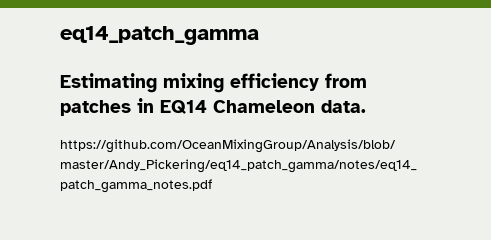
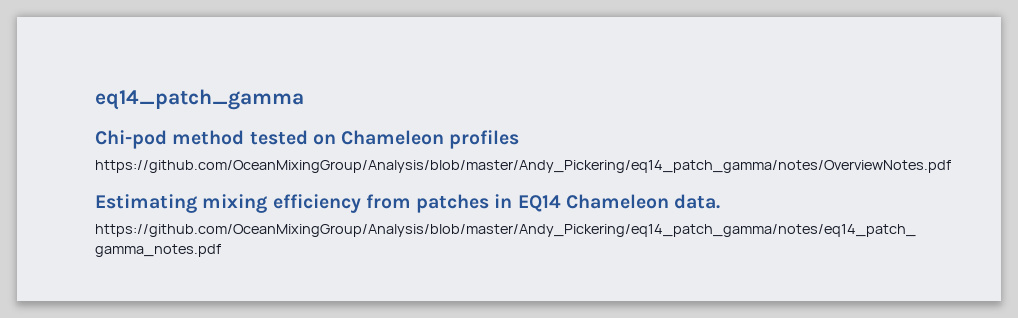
(259, 35) none -> [95,130,520,149] [95,160,951,173] // Chi-pod method tested on Chameleon profiles // https://github.com/OceanMixingGroup/Analysis/blob/master/Andy_Pickering/eq14_patch_gamma/notes/OverviewNotes.pdf

